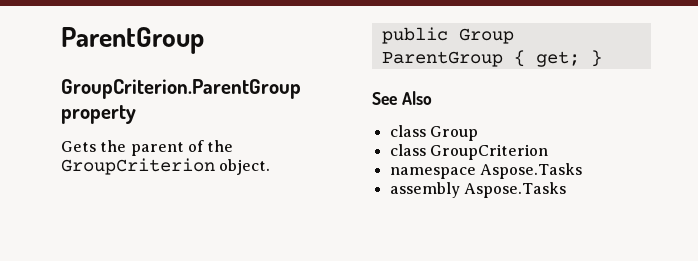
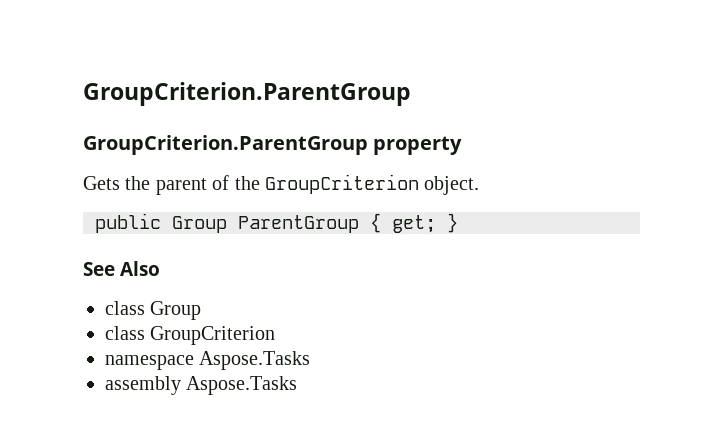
[61,27,204,54] ParentGroup -> [83,82,411,106] GroupCriterion.ParentGroup

